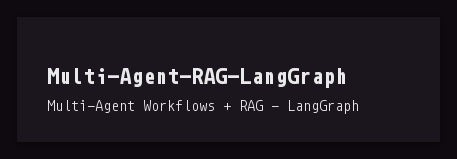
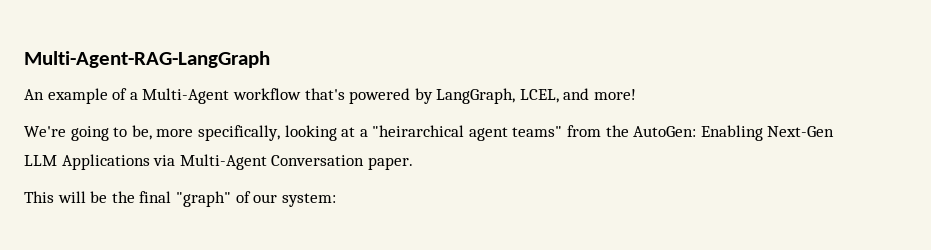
[47,100,359,114] Multi-Agent Workflows + RAG - LangGraph -> [24,88,637,104] [24,125,835,141] [24,154,413,170] [24,191,336,207] An example of a Multi-Agent workflow that's powered by LangGraph, LCEL, and more! // We're going to be, more specifically, looking at a "heirarchical agent teams" from the AutoGen: Enabling Next-Gen LLM Applications via Multi-Agent Conversation paper. // This will be the final "graph" of our system:

